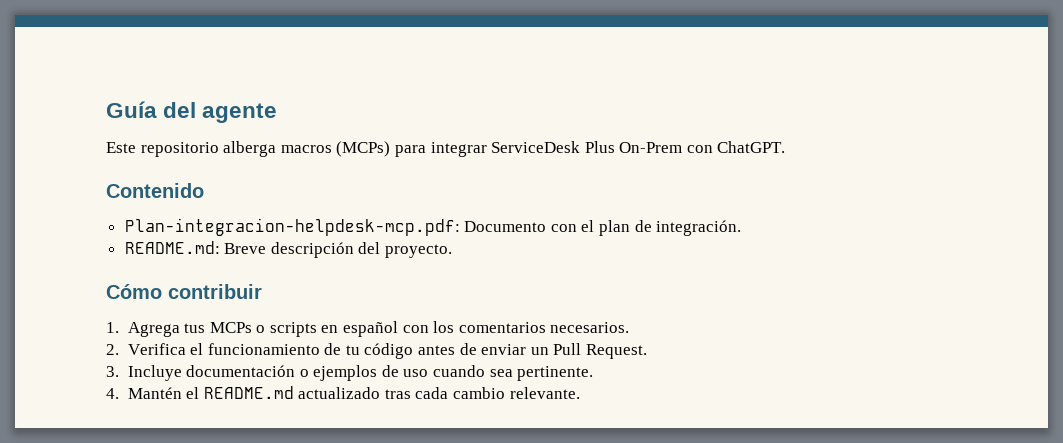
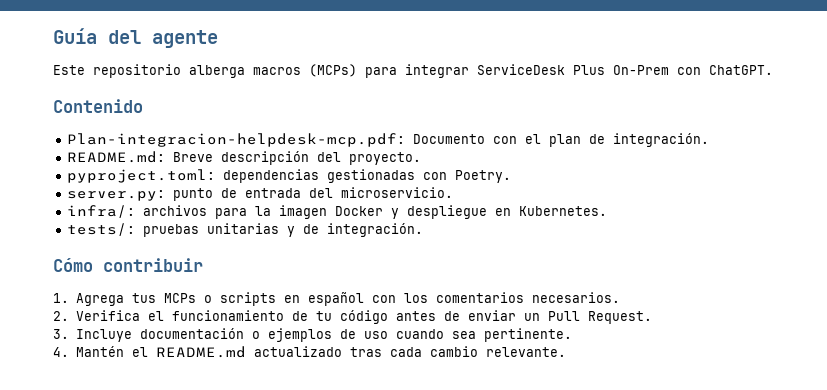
(453, 251) none -> [67,169,512,183] [67,187,454,201] [67,205,608,219] [67,223,424,237] // pyproject.toml: dependencias gestionadas con Poetry. // server.py: punto de entrada del microservicio. // infra/: archivos para la imagen Docker y despliegue en Kubernetes. // tests/: pruebas unitarias y de integración.

